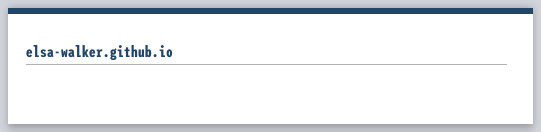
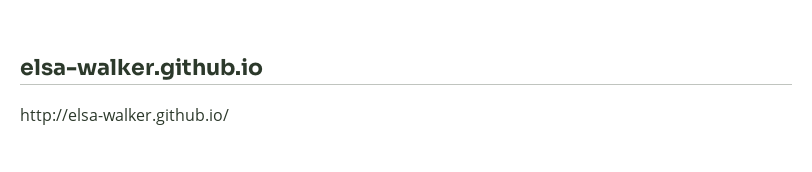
(173, 53) none -> [20,108,229,125] // http://elsa-walker.github.io/

